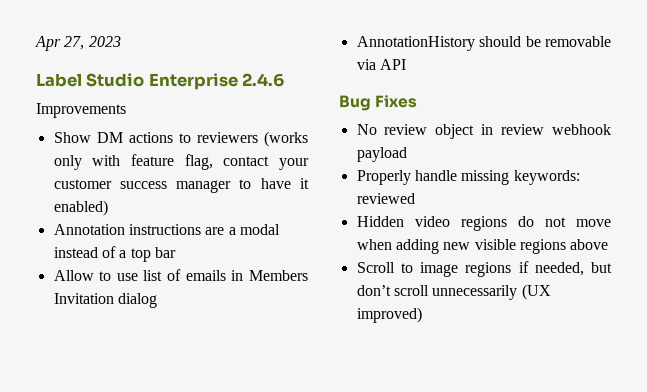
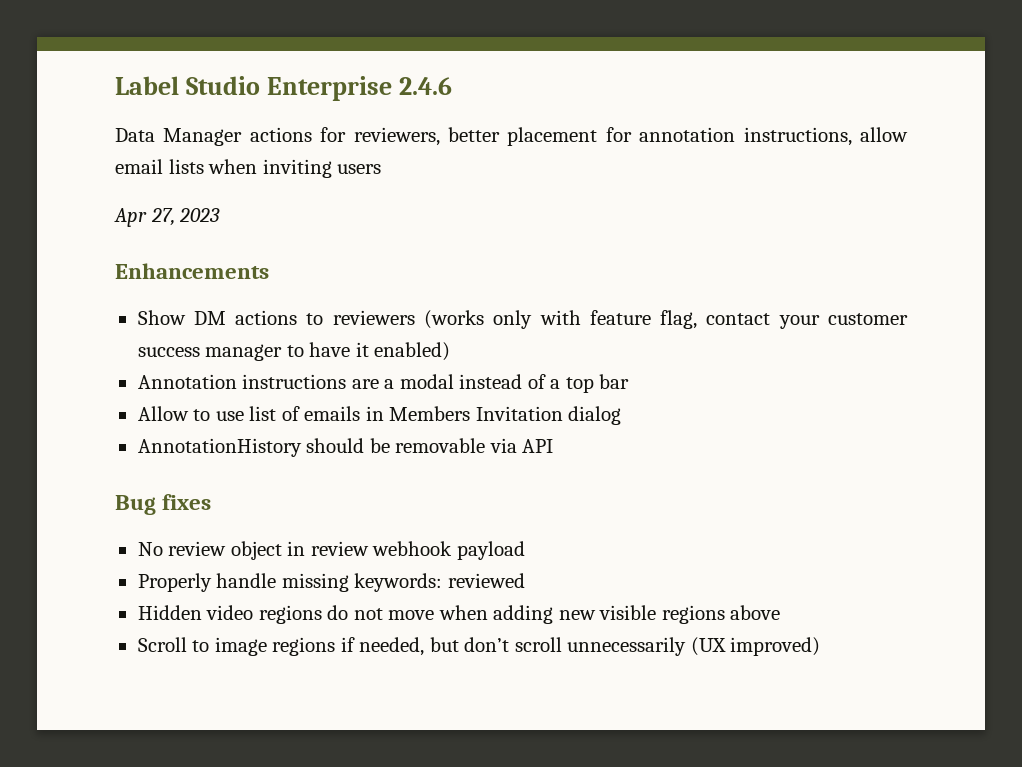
[35,36,121,51] Apr 27, 2023 // -> (115, 85) none
[36,103,126,118] Improvements -> [115,127,908,146] [115,159,382,178] [114,208,221,227] [115,263,269,279] Data Manager actions for reviewers, better placement for annotation instructions, allow email lists when inviting users // Apr 27, 2023 // Enhancements
[375,95,418,108] Fixes -> [162,494,212,510] fixes

